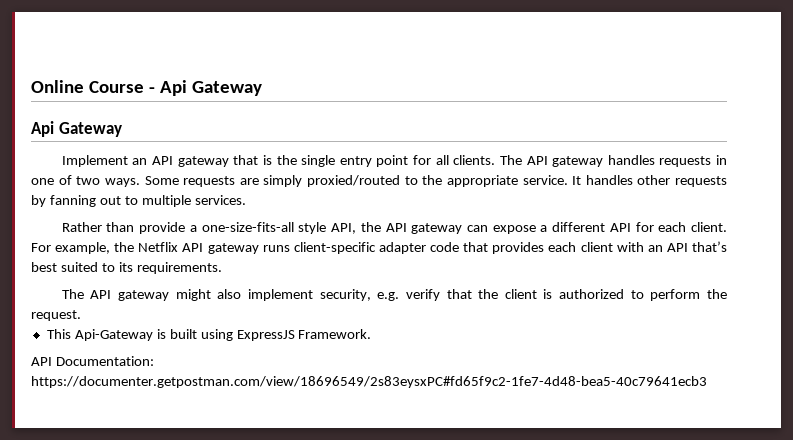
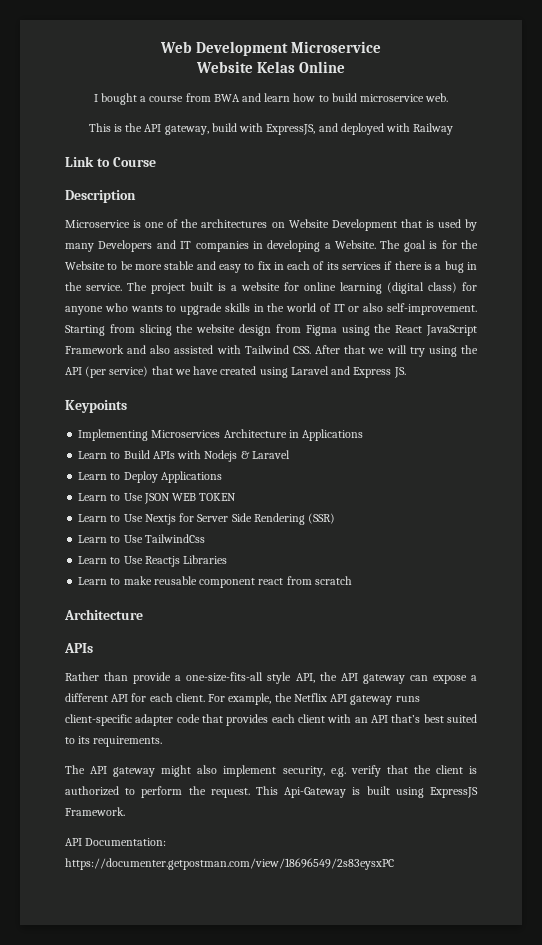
[31,80,262,96] [31,121,122,137] [61,155,727,167] [31,175,727,187] [31,195,246,207] Online Course - Api Gateway // Api Gateway // Implement an API gateway that is the single entry point for all clients. The API gateway handles requests in one of two ways. Some requests are simply proxied/routed to the appropriate service. It handles other requests by fanning out to multiple services. -> [159,41,382,56] [195,61,346,73] [93,93,449,105] [88,123,454,135] [65,156,156,167] [65,190,136,203] [65,219,477,231] [65,240,478,252] [65,261,478,273] [65,282,477,294] [65,303,478,315] [65,324,477,336] [65,345,478,357] [65,366,406,378] [65,400,127,413] [78,429,364,441] [78,450,290,462] [78,471,222,483] [78,493,237,504] [78,513,336,525] [78,534,205,543] [78,555,228,567] [78,576,352,588] [64,609,143,620] [64,643,93,653] Web Development Microservice // Website Kelas Online // I bought a course from BWA and learn how to build microservice web. // This is the API gateway, build with ExpressJS, and deployed with Railway // Link to Course // Description // Microservice is one of the architectures on Website Development that is used by many Developers and IT companies in developing a Website. The goal is for the Website to be more stable and easy to fix in each of its services if there is a bug in the service. The project built is a website for online learning (digital class) for anyone who wants to upgrade skills in the world of IT or also self-improvement. Starting from slicing the website design from Figma using the React JavaScript Framework and also assisted with Tailwind CSS. After that we will try using the API (per service) that we have created using Laravel and Express JS. // Keypoints // Implementing Microservices Architecture in Applications // Learn to Build APIs with Nodejs & Laravel // Learn to Deploy Applications // Learn to Use JSON WEB TOKEN // Learn to Use Nextjs for Server Side Rendering (SSR) // Learn to Use TailwindCss // Learn to Use Reactjs Libraries // Learn to make reusable component react from scratch // Architecture // APIs
(81, 315) // -> (250, 793) none
[31,376,707,388] https://documenter.getpostman.com/view/18696549/2s83eysxPC#fd65f9c2-1fe7-4d48-bea5-40c79641ecb3 -> [65,858,394,870] https://documenter.getpostman.com/view/18696549/2s83eysxPC

